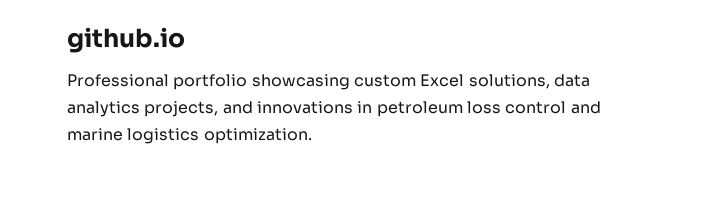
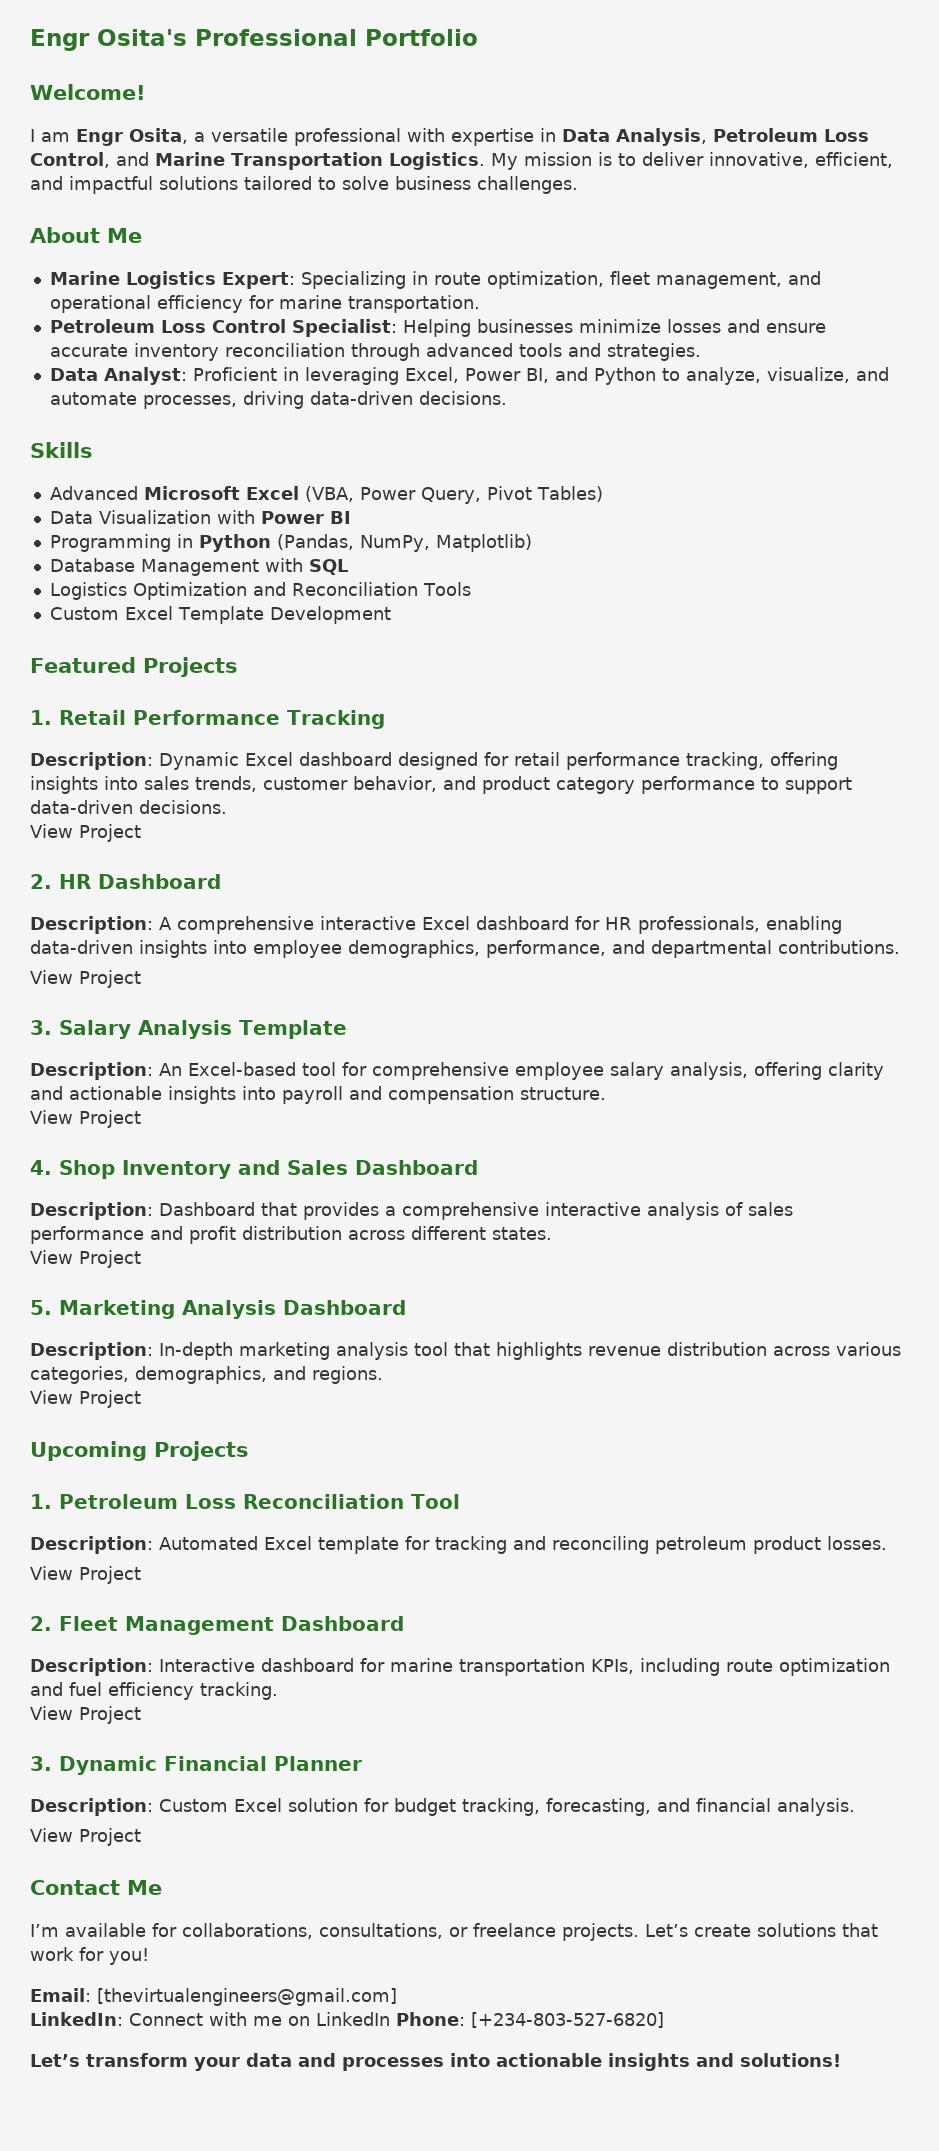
[67,27,185,53] [67,74,590,90] [67,101,601,117] [67,128,312,144] github.io // Professional portfolio showcasing custom Excel solutions, data analytics projects, and innovations in petroleum loss control and marine logistics optimization. -> [30,29,478,51] [30,84,146,100] [30,128,869,146] [30,152,893,170] [30,176,578,194] [30,227,142,243] [49,271,821,289] [49,295,480,313] [49,319,826,337] [49,343,701,361] [49,367,889,385] [49,391,507,409] [30,442,93,458] [49,486,603,504] [49,510,351,524] [49,534,532,552] [49,558,348,576] [49,582,471,600] [49,606,391,624] [30,657,238,677] [30,710,385,729] [30,752,838,770] [30,776,852,794] [30,800,227,814] [30,824,141,842] [30,874,221,889] [30,916,842,934] [30,940,900,958] [30,970,141,988] [30,1020,347,1039] [30,1062,884,1080] [30,1086,606,1104] [30,1110,141,1128] [30,1160,478,1179] [30,1202,793,1220] [30,1226,552,1244] [30,1250,141,1268] [30,1300,406,1319] [30,1342,901,1360] [30,1366,383,1384] [30,1390,141,1408] [30,1441,249,1461] [30,1494,460,1509] [30,1536,887,1554] [30,1566,141,1584] [30,1616,404,1635] [30,1658,890,1676] [30,1682,278,1700] [30,1706,141,1724] [30,1756,362,1775] [30,1798,855,1816] [30,1828,141,1846] [30,1880,162,1895] [30,1923,878,1941] [30,1947,149,1965] [30,1988,397,2006] [30,2012,664,2028] [30,2053,841,2071] Engr Osita's Professional Portfolio // Welcome! // I am Engr Osita, a versatile professional with expertise in Data Analysis, Petroleum Loss Control, and Marine Transportation Logistics. My mission is to deliver innovative, efficient, and impactful solutions tailored to solve business challenges. // About Me // Marine Logistics Expert: Specializing in route optimization, fleet management, and operational efficiency for marine transportation. // Petroleum Loss Control Specialist: Helping businesses minimize losses and ensure accurate inventory reconciliation through advanced tools and strategies. // Data Analyst: Proficient in leveraging Excel, Power BI, and Python to analyze, visualize, and automate processes, driving data-driven decisions. // Skills // Advanced Microsoft Excel (VBA, Power Query, Pivot Tables) // Data Visualization with Power BI // Programming in Python (Pandas, NumPy, Matplotlib) // Database Management with SQL // Logistics Optimization and Reconciliation Tools // Custom Excel Template Development // Featured Projects // 1. Retail Performance Tracking // Description: Dynamic Excel dashboard designed for retail performance tracking, offering insights into sales trends, customer behavior, and product category performance to support data-driven decisions. // View Project // 2. HR Dashboard // Description: A comprehensive interactive Excel dashboard for HR professionals, enabling data-driven insights into employee demographics, performance, and departmental contributions. // View Project // 3. Salary Analysis Template // Description: An Excel-based tool for comprehensive employee salary analysis, offering clarity and actionable insights into payroll and compensation structure. // View Project // 4. Shop Inventory and Sales Dashboard // Description: Dashboard that provides a comprehensive interactive analysis of sales performance and profit distribution across different states. // View Project // 5. Marketing Analysis Dashboard // Description: In-depth marketing analysis tool that highlights revenue distribution across various categories, demographics, and regions. // View Project // Upcoming Projects // 1. Petroleum Loss Reconciliation Tool // Description: Automated Excel template for tracking and reconciling petroleum product losses. // View Project // 2. Fleet Management Dashboard // Description: Interactive dashboard for marine transportation KPIs, including route optimization and fuel efficiency tracking. // View Project // 3. Dynamic Financial Planner // Description: Custom Excel solution for budget tracking, forecasting, and financial analysis. // View Project // Contact Me // I’m available for collaborations, consultations, or freelance projects. Let’s create solutions that work for you! // Email: [thevirtualengineers@gmail.com] // LinkedIn: Connect with me on LinkedIn Phone: [+234-803-527-6820] // Let’s transform your data and processes into actionable insights and solutions!

